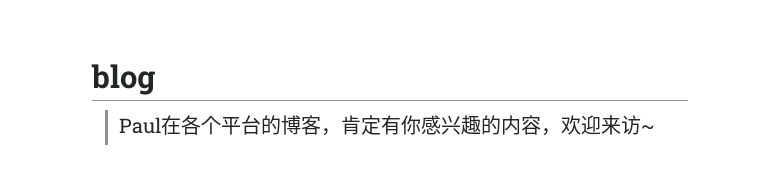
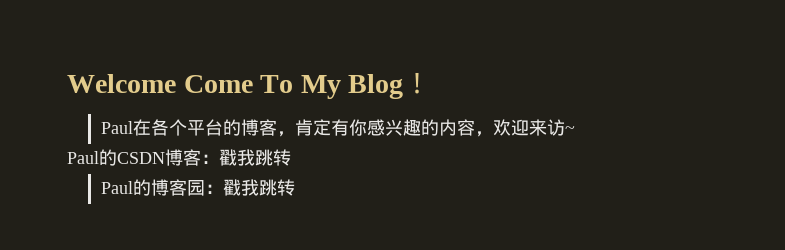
[91,64,155,95] blog -> [67,72,432,99] Welcome Come To My Blog！
(655, 129) none -> [67,149,291,166] [100,179,295,196] // Paul的CSDN博客：戳我跳转 // Paul的博客园：戳我跳转

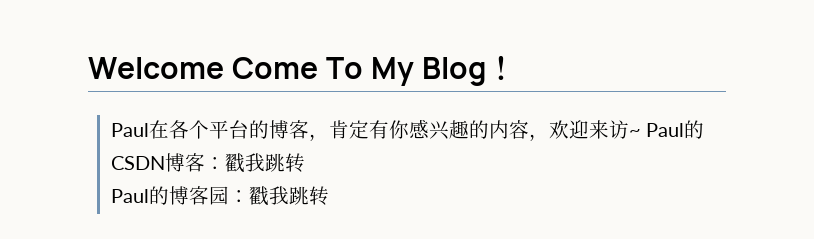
(575, 130) // -> (641, 133) none

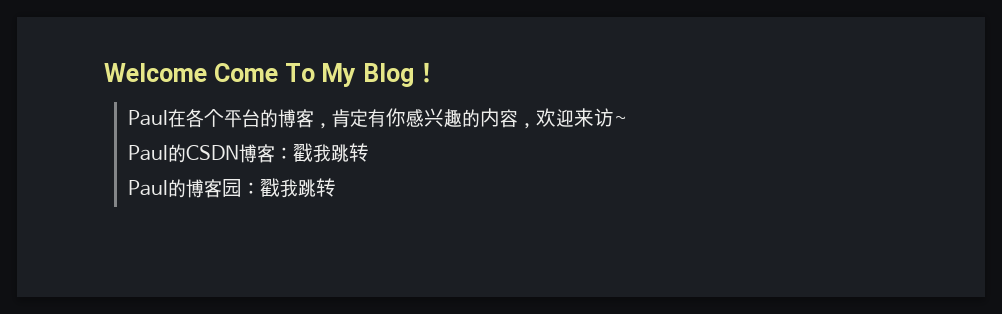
(641, 133) none -> (628, 120) //

